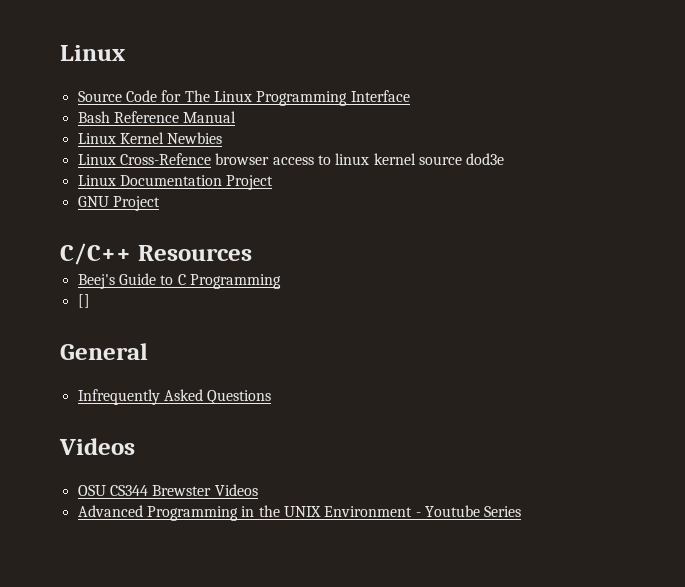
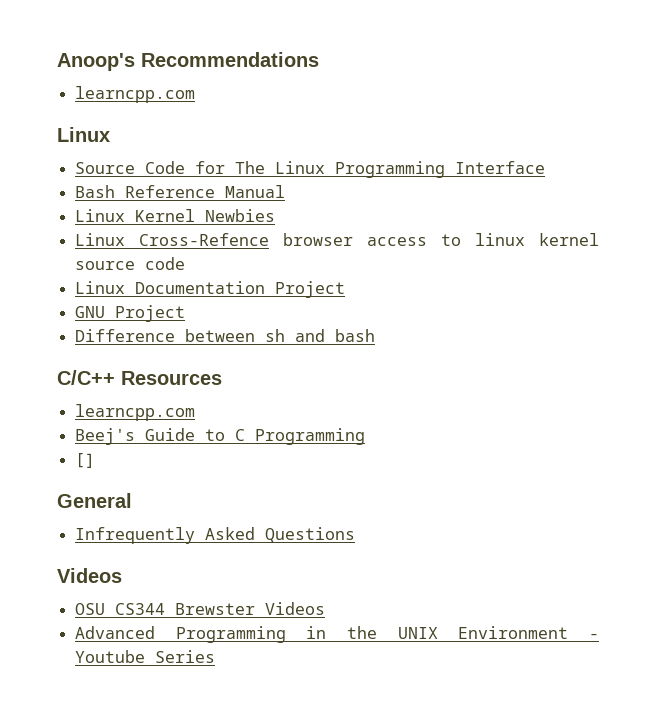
(60, 53) none -> [57,52,319,71] [75,86,196,103] Anoop's Recommendations // learncpp.com //
[466,153,505,165] dod3e -> [145,257,186,270] code
(160, 203) none -> [75,329,376,342] // Difference between sh and bash
(252, 253) none -> [75,404,196,421] // learncpp.com

